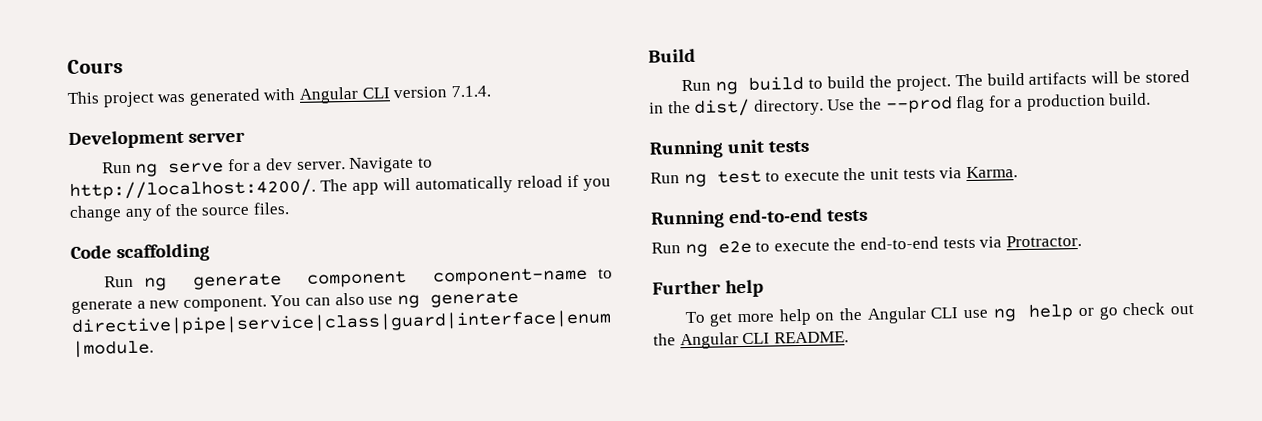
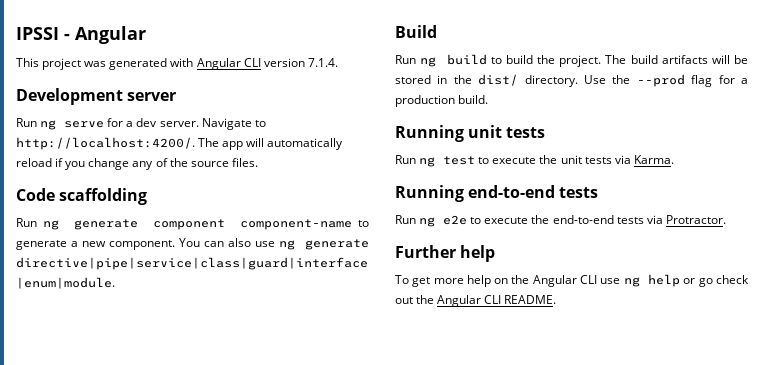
[67,59,123,75] Cours -> [16,26,146,44] IPSSI - Angular

